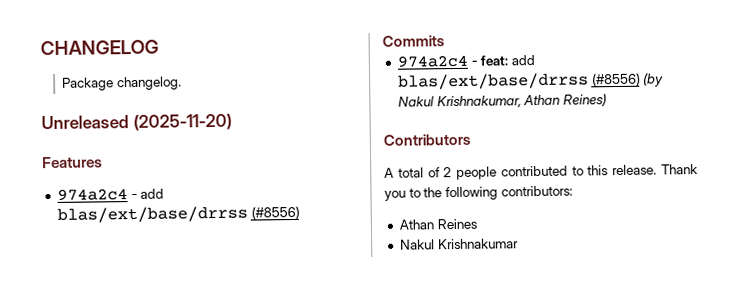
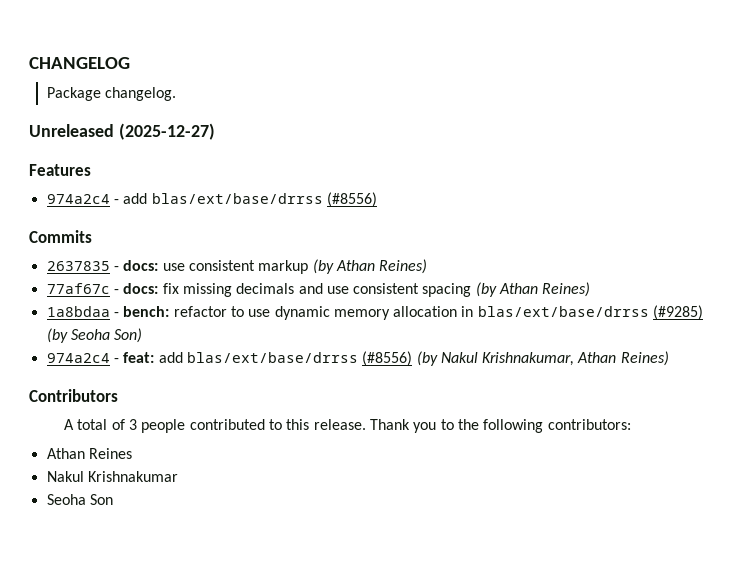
[132,113,232,131] (2025-11-20) -> [118,123,215,140] (2025-12-27)
(445, 41) none -> [46,259,428,274] [46,282,591,297] [46,305,704,320] [46,328,143,343] // 2637835 - docs: use consistent markup (by Athan Reines) // 77af67c - docs: fix missing decimals and use consistent spacing (by Athan Reines) // 1a8bdaa - bench: refactor to use dynamic memory allocation in blas/ext/base/drrss (#9285) (by Seoha Son)
[443,167,453,178] 2 -> [129,419,138,430] 3
(519, 244) none -> [46,494,113,505] // Seoha Son

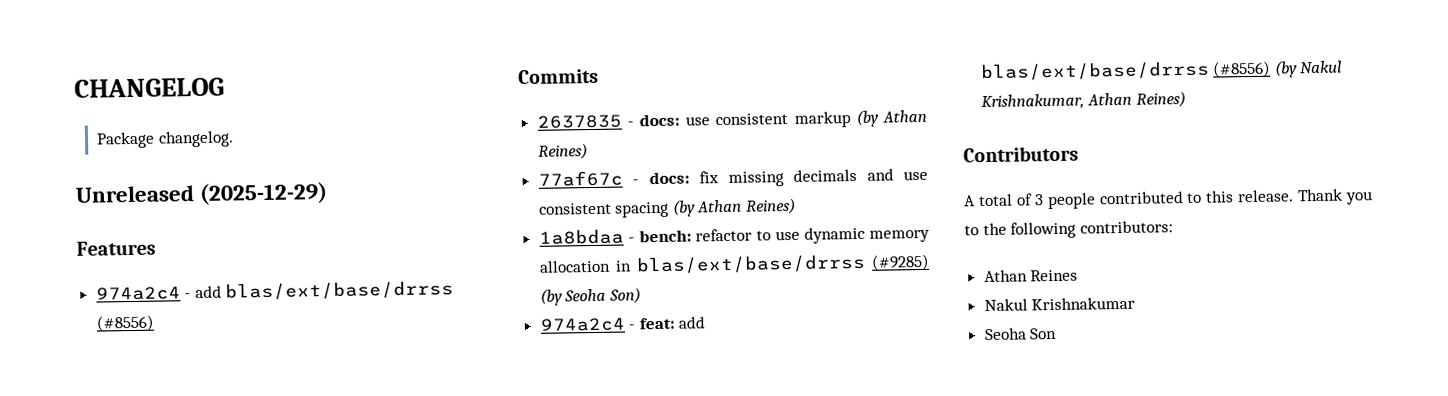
[118,123,215,140] (2025-12-27) -> [199,182,329,205] (2025-12-29)

